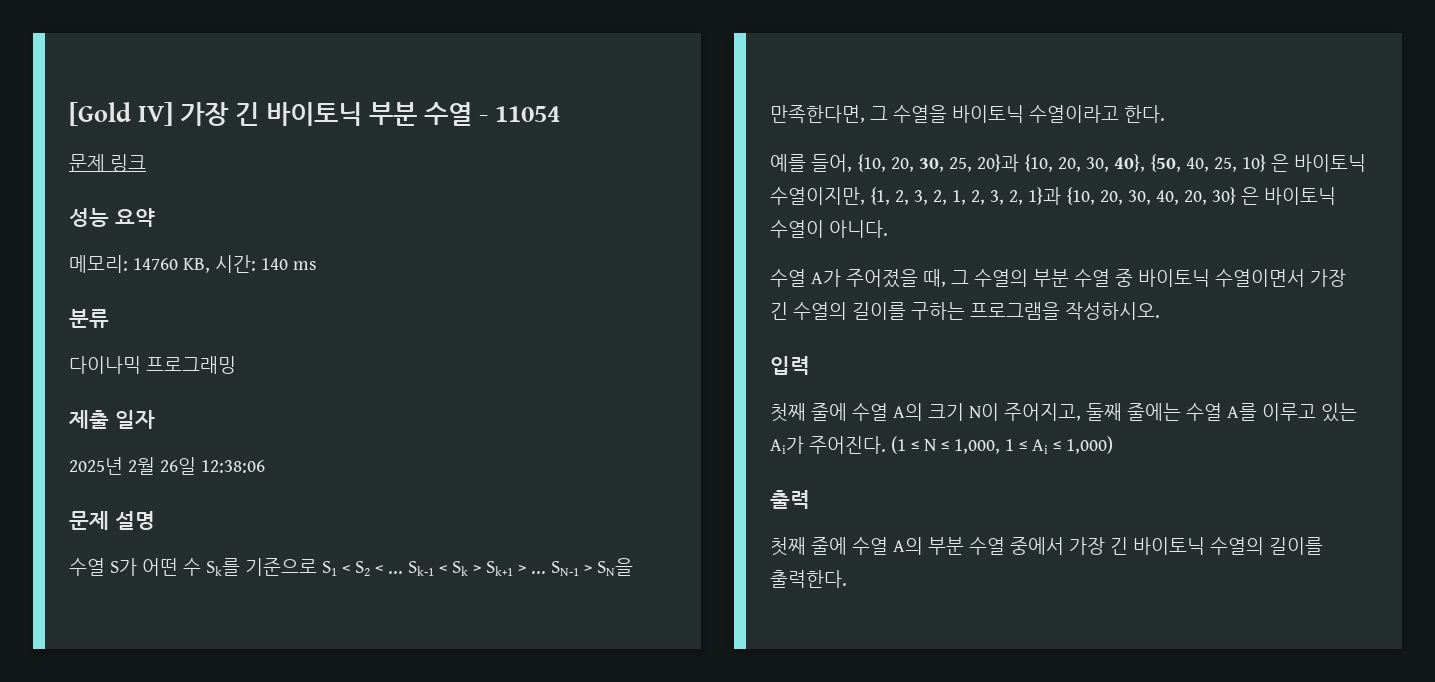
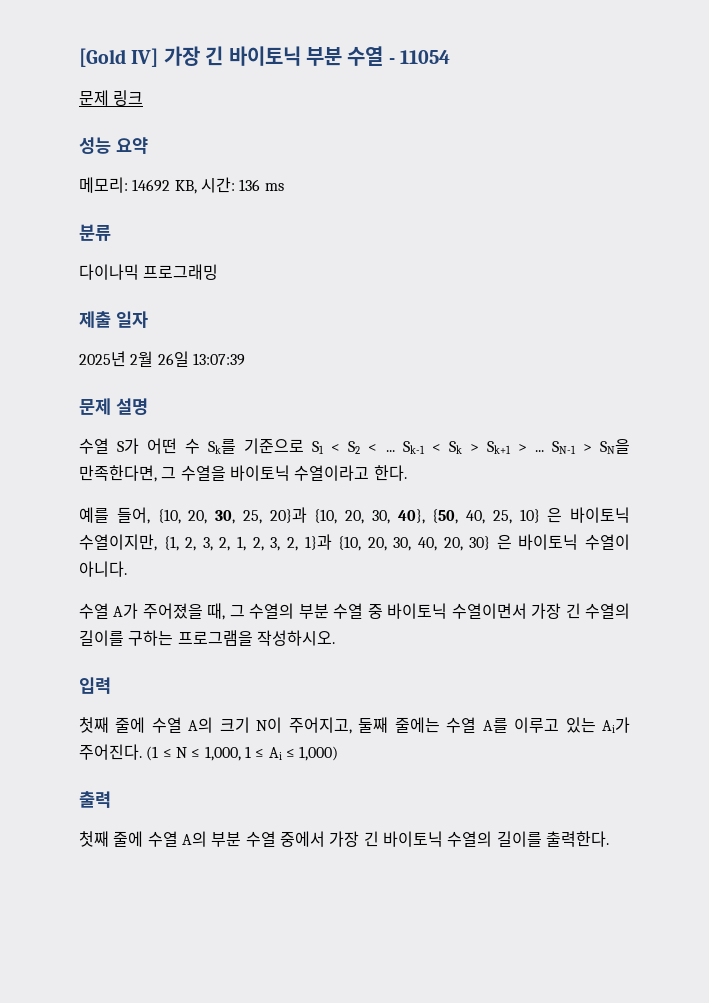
[132,258,178,270] 14760 -> [132,179,171,192] 14692
[260,258,288,270] 140 -> [239,179,261,191] 136
[200,460,265,473] 12:38:06 -> [192,353,245,366] 13:07:39

